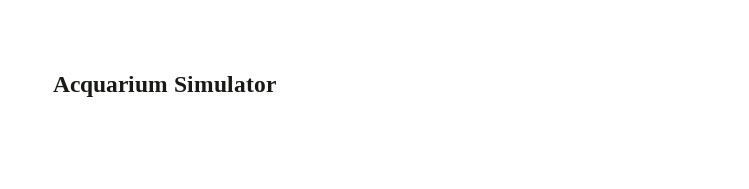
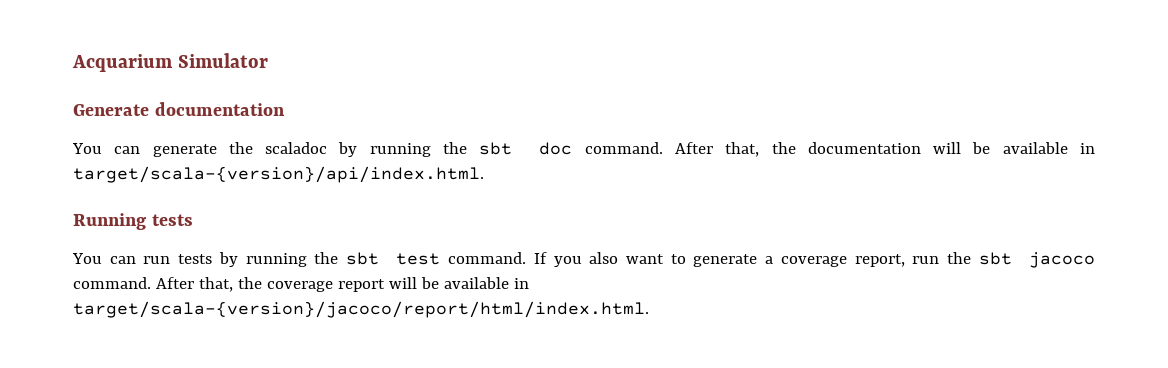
(277, 84) none -> [73,102,285,116] [72,142,1095,157] [73,166,484,183] [73,213,193,230] [72,252,1095,268] [73,277,529,292] [73,301,649,318] // Generate documentation // You can generate the scaladoc by running the sbt doc command. After that, the documentation will be available in target/scala-{version}/api/index.html. // Running tests // You can run tests by running the sbt test command. If you also want to generate a coverage report, run the sbt jacoco command. After that, the coverage report will be available in target/scala-{version}/jacoco/report/html/index.html.

